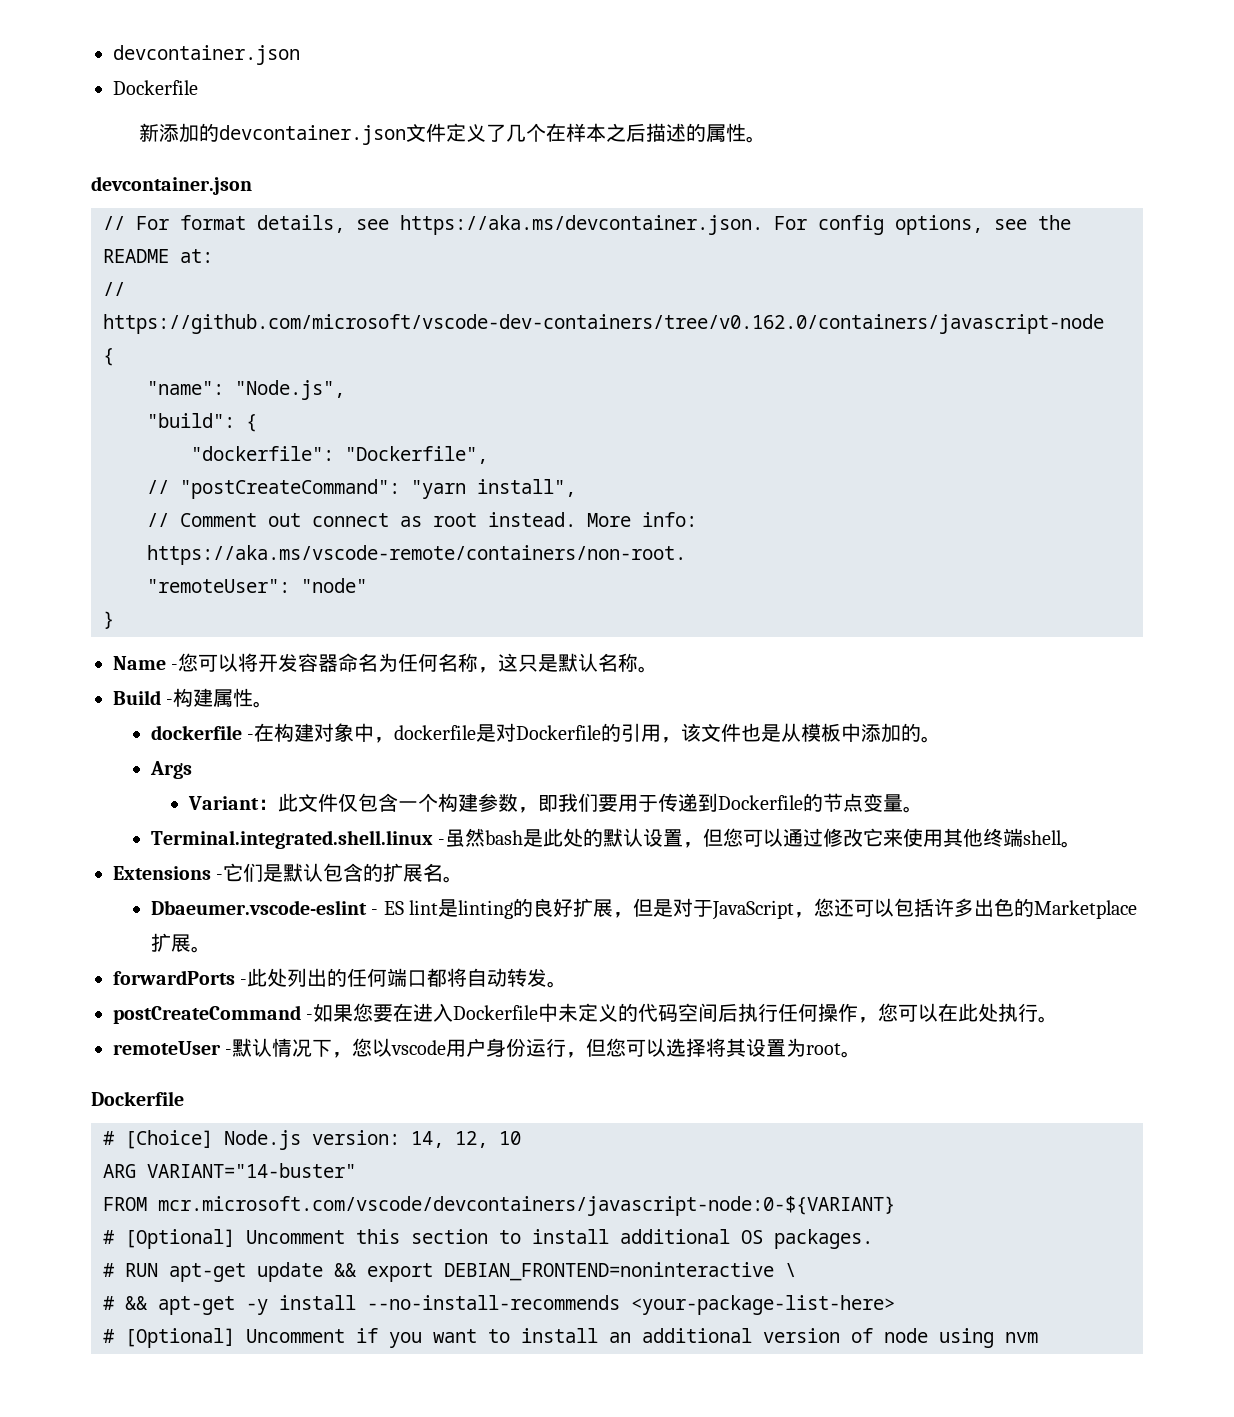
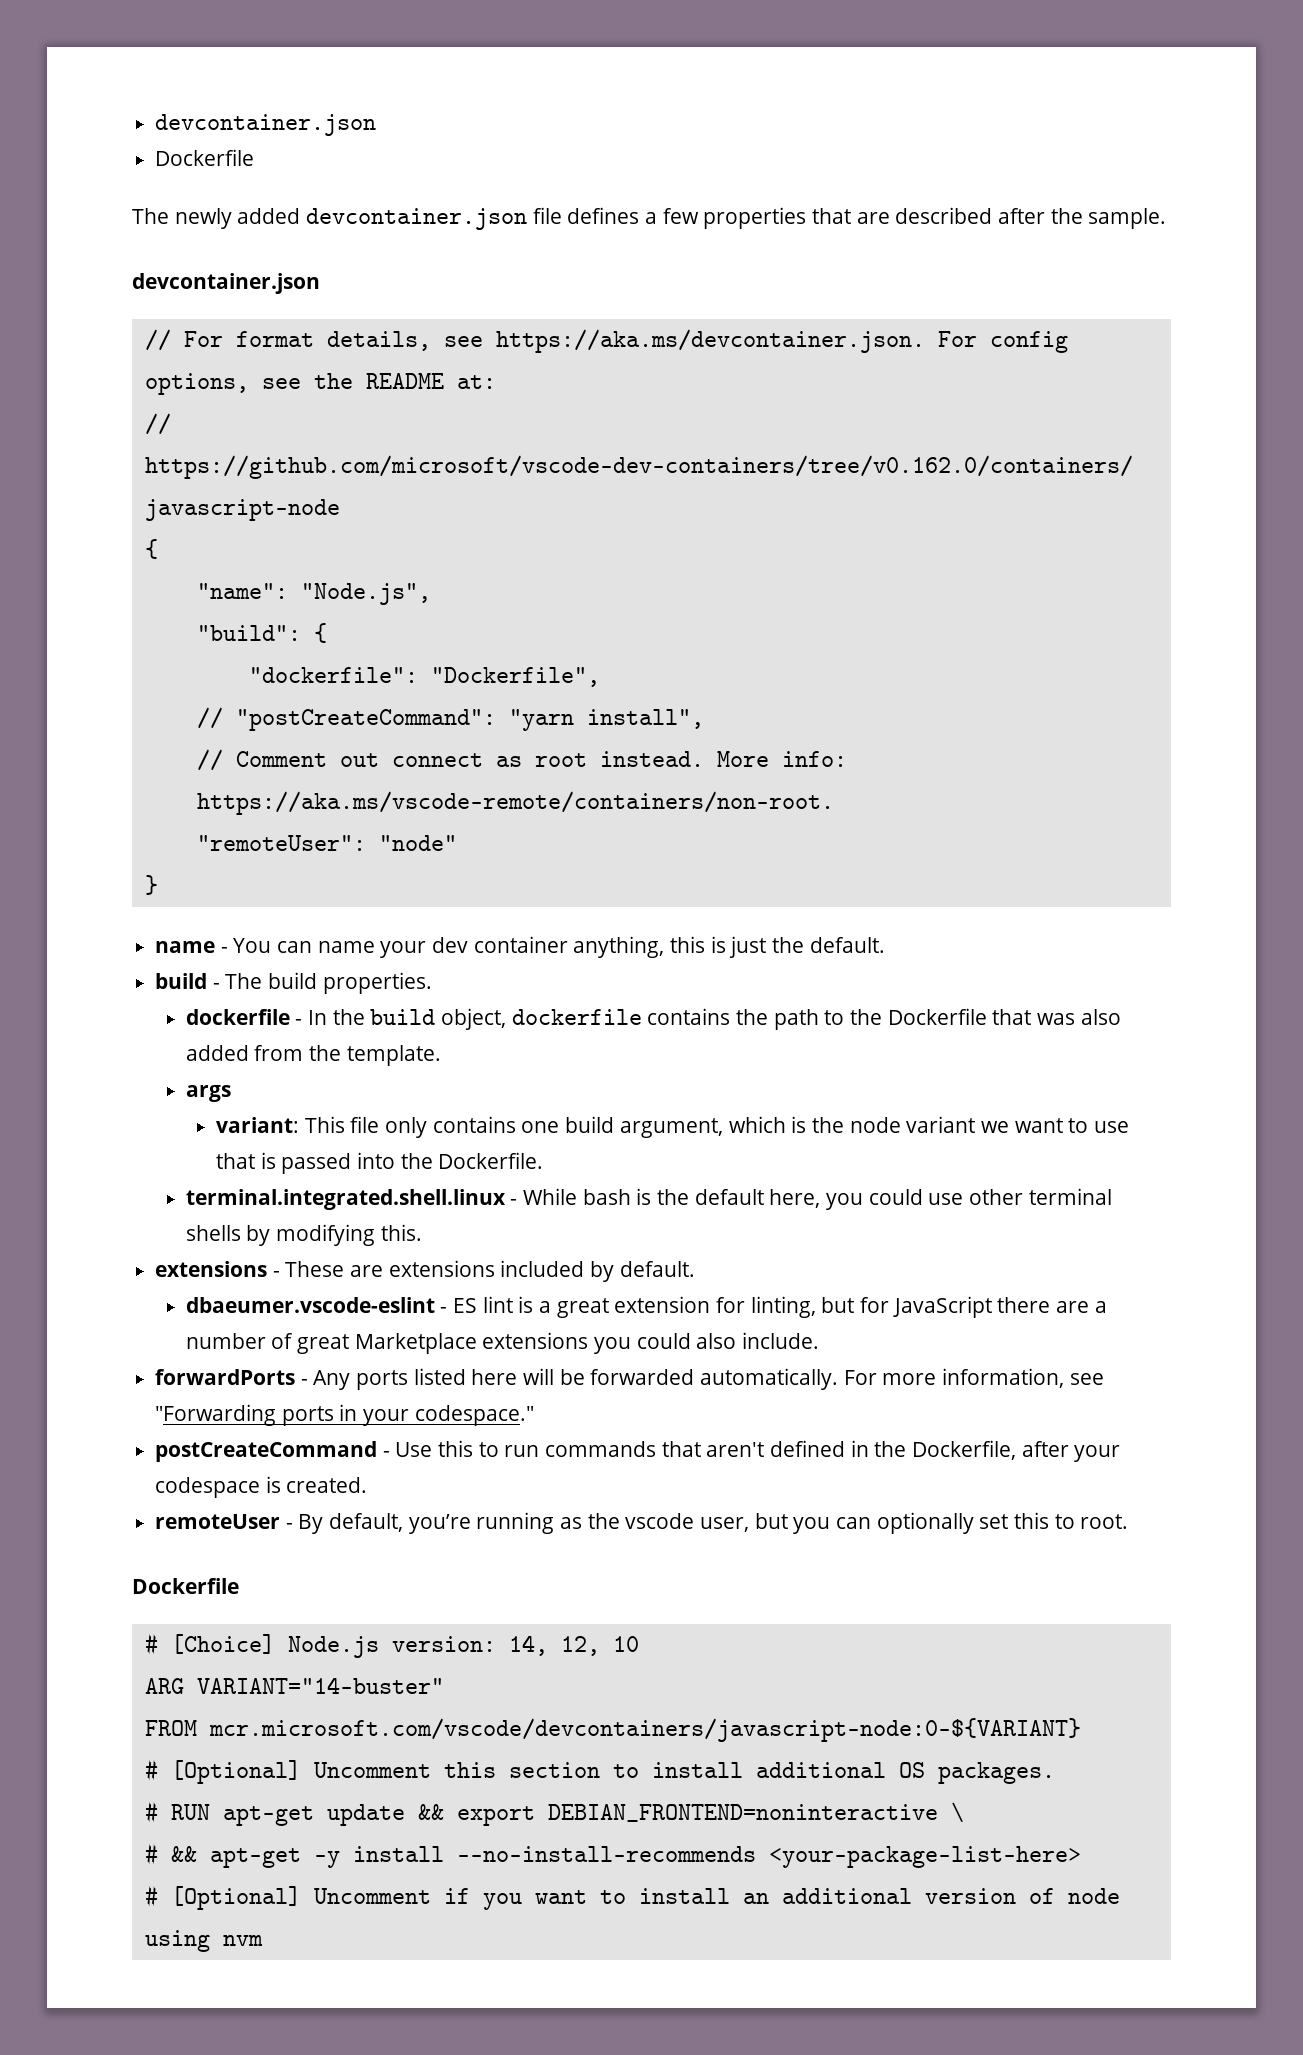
[138,123,766,145] 新添加的devcontainer.json文件定义了几个在样本之后描述的属性。 -> [132,207,1167,230] The newly added devcontainer.json file defines a few properties that are described after the sample.
[113,653,659,673] [113,688,274,708] [150,723,942,743] [149,761,192,779] [187,793,923,813] [150,828,1082,849] [113,863,464,883] [150,898,1138,920] [150,933,211,953] [113,968,568,988] [113,1003,1059,1024] [113,1038,862,1058] Name -您可以将开发容器命名为任何名称，这只是默认名称。 // Build -构建属性。 // dockerfile -在构建对象中，dockerfile是对Dockerfile的引用，该文件也是从模板中添加的。 // Args // Variant：此文件仅包含一个构建参数，即我们要用于传递到Dockerfile的节点变量。 // Terminal.integrated.shell.linux -虽然bash是此处的默认设置，但您可以通过修改它来使用其他终端shell。 // Extensions -它们是默认包含的扩展名。 // Dbaeumer.vscode-eslint - ES lint是linting的良好扩展，但是对于JavaScript，您还可以包括许多出色的Marketplace扩展。 // forwardPorts -此处列出的任何端口都将自动转发。 // postCreateCommand -如果您要在进入Dockerfile中未定义的代码空间后执行任何操作，您可以在此处执行。 // remoteUser -默认情况下，您以vscode用户身份运行，但您可以选择将其设置为root。 -> [155,936,885,958] [155,972,432,994] [185,1008,1121,1030] [185,1045,441,1066] [185,1085,231,1102] [216,1116,1129,1138] [216,1152,544,1174] [185,1188,1112,1210] [185,1224,422,1246] [155,1260,695,1282] [185,1296,1107,1318] [185,1332,819,1354] [155,1368,1104,1390] [155,1404,534,1426] [155,1440,1121,1462] [155,1476,368,1498] [155,1512,1129,1534] name - You can name your dev container anything, this is just the default. // build - The build properties. // dockerfile - In the build object, dockerfile contains the path to the Dockerfile that was also added from the template. // args // variant: This file only contains one build argument, which is the node variant we want to use that is passed into the Dockerfile. // terminal.integrated.shell.linux - While bash is the default here, you could use other terminal shells by modifying this. // extensions - These are extensions included by default. // dbaeumer.vscode-eslint - ES lint is a great extension for linting, but for JavaScript there are a number of great Marketplace extensions you could also include. // forwardPorts - Any ports listed here will be forwarded automatically. For more information, see "Forwarding ports in your codespace." // postCreateCommand - Use this to run commands that aren't defined in the Dockerfile, after your codespace is created. // remoteUser - By default, you’re running as the vscode user, but you can optionally set this to root.

